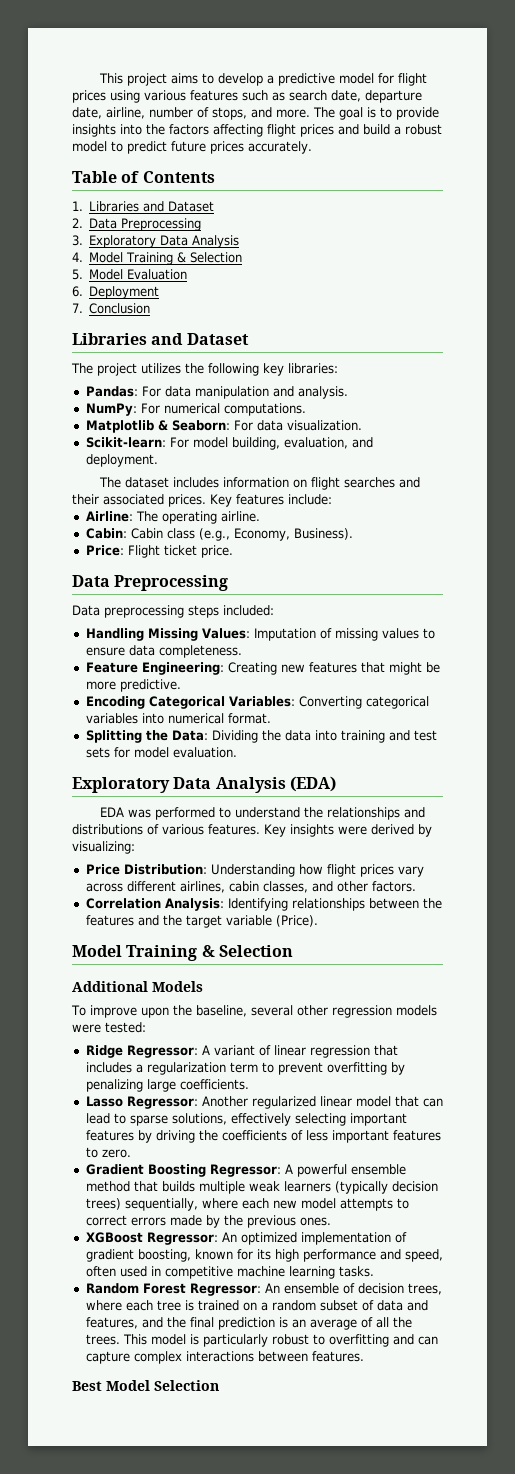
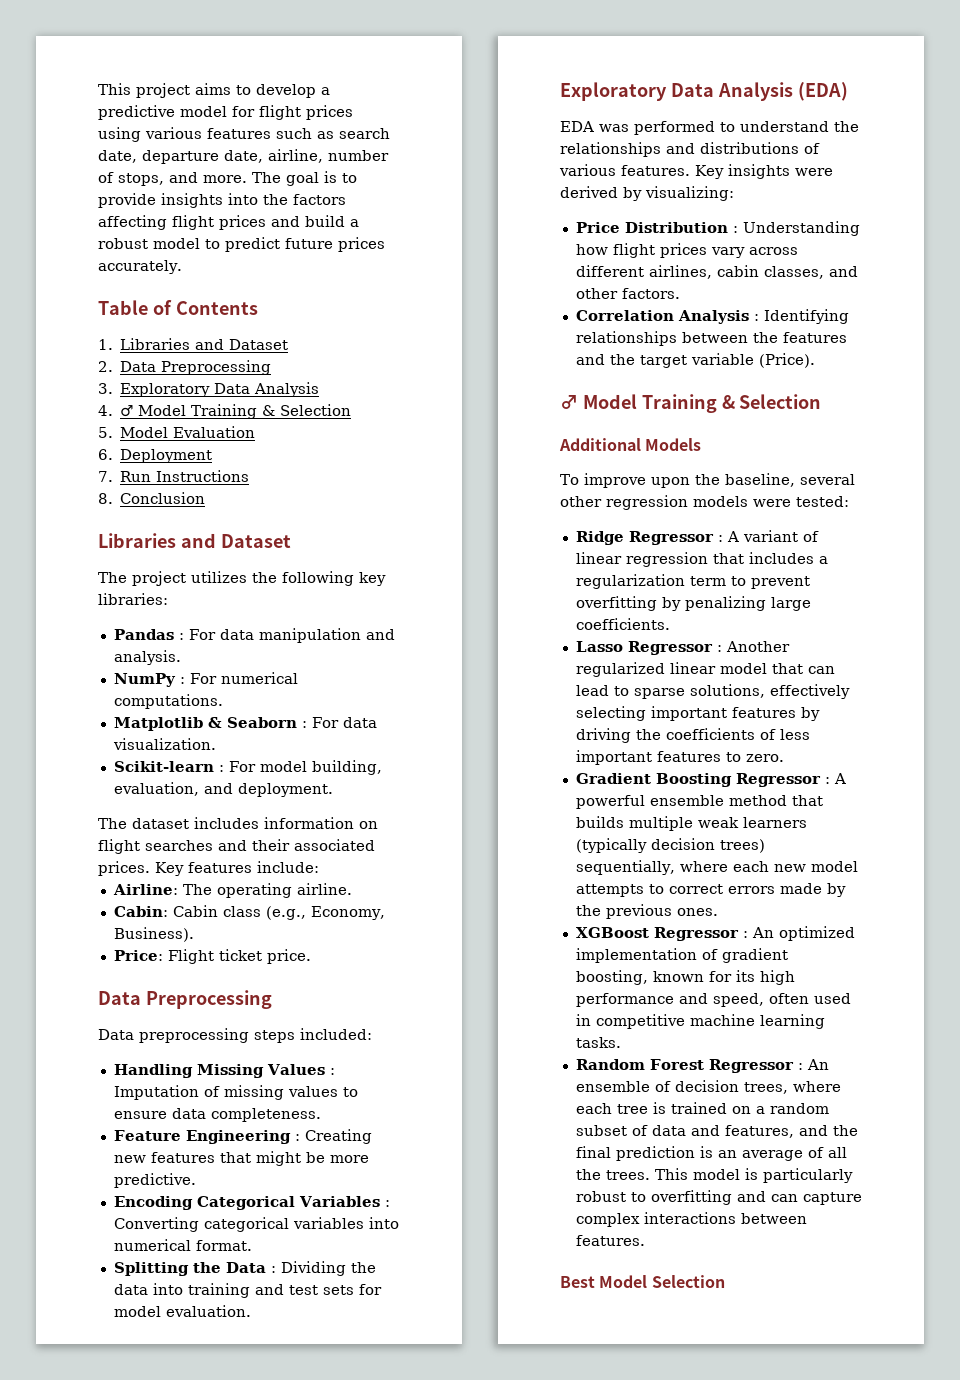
(83, 257) none -> [120,405,134,417] ♂
(83, 308) none -> [120,470,250,482] [98,493,113,504] Run Instructions // 8.
[85,386,138,397] Pandas: -> [113,629,184,640] Pandas :
[85,403,137,416] NumPy: -> [113,673,185,687] NumPy :
[171,420,230,431] Seaborn: -> [226,717,307,728] Seaborn :
[85,437,166,448] Scikit-learn: -> [113,761,224,772] Scikit-learn :
[201,628,250,639] Values: -> [266,1064,335,1075] Values :
[141,662,224,675] Engineering: -> [185,1130,300,1144] Engineering :
[228,696,295,707] Variables: -> [298,1196,390,1207] Variables :
[171,730,208,741] Data: -> [225,1262,276,1273] Data :
[123,864,207,875] Distribution: -> [624,222,738,233] Distribution :
[164,898,224,911] Analysis: -> [677,310,759,324] Analysis :
(318, 921) none -> [560,395,578,409] ♂
[126,1045,198,1058] Regressor: -> [628,531,723,545] Regressor :
[126,1096,198,1109] Regressor: -> [627,641,722,655] Regressor :
[209,1164,281,1177] Regressor: -> [735,773,830,787] Regressor :
[146,1232,218,1245] Regressor: -> [653,927,748,941] Regressor :
[189,1283,261,1296] Regressor: -> [708,1059,803,1073] Regressor :

